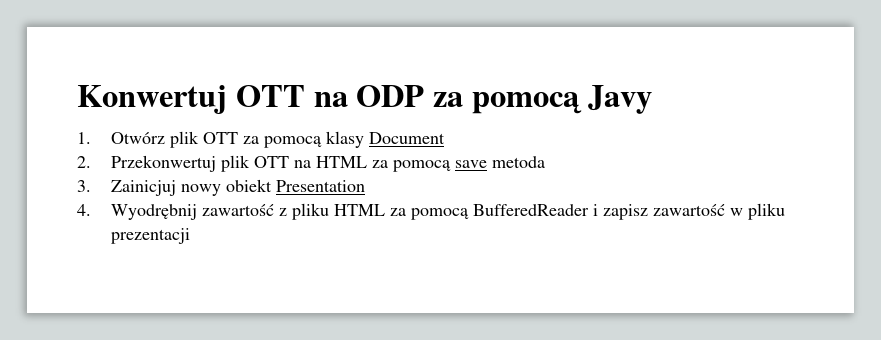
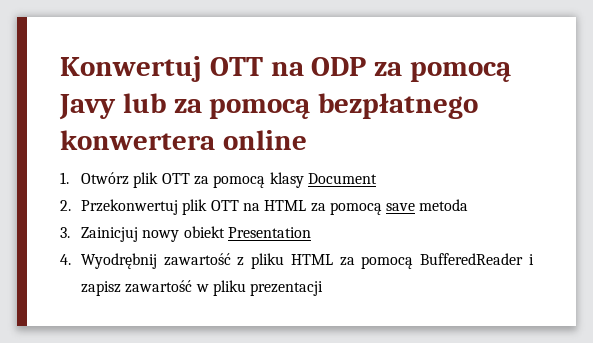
(652, 99) none -> [122,93,479,119] [60,130,307,150] lub za pomocą bezpłatnego konwertera online

